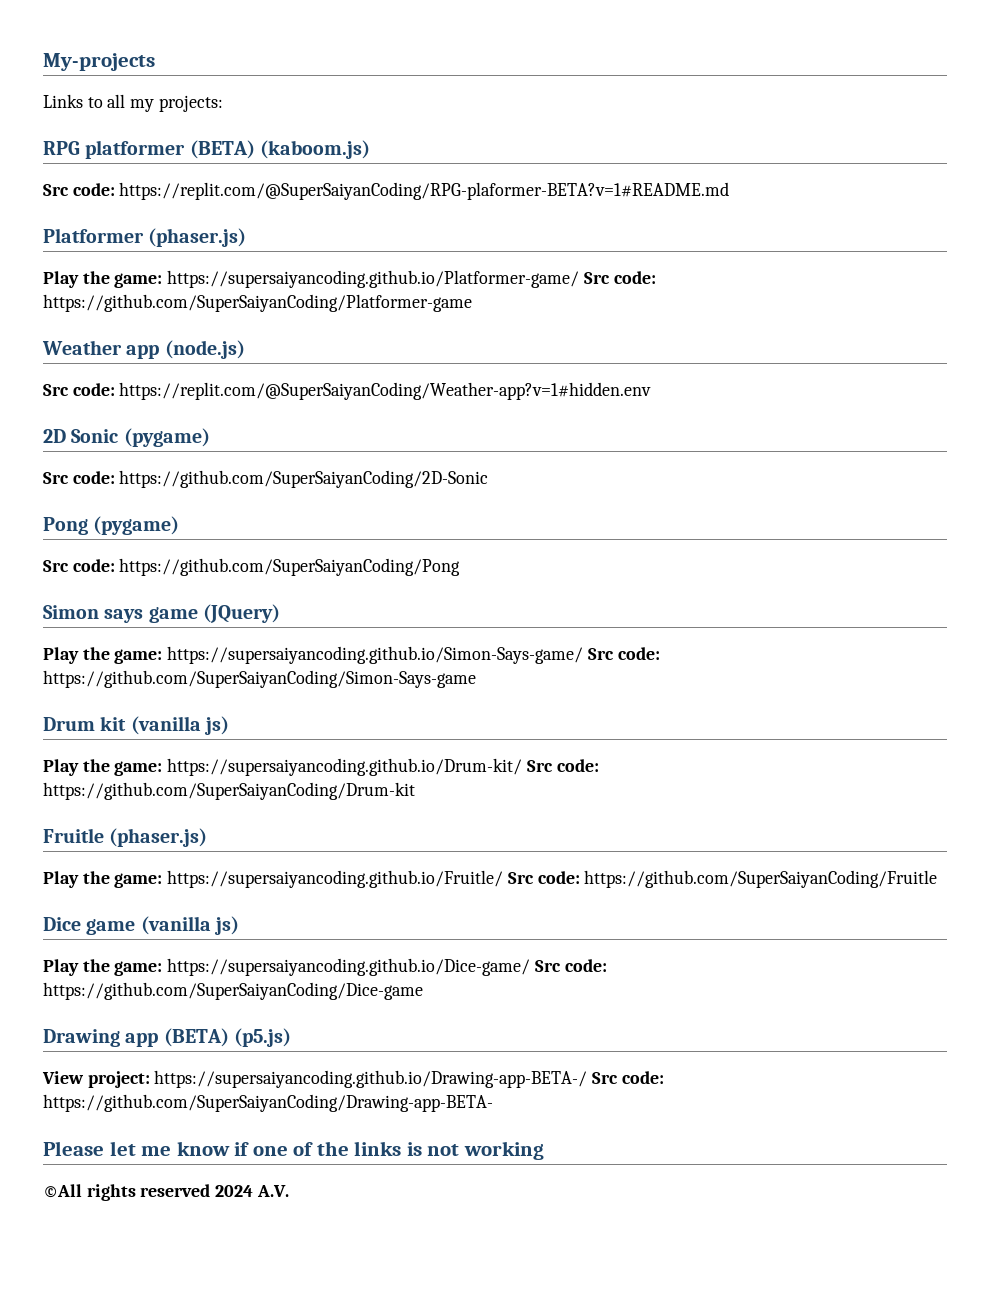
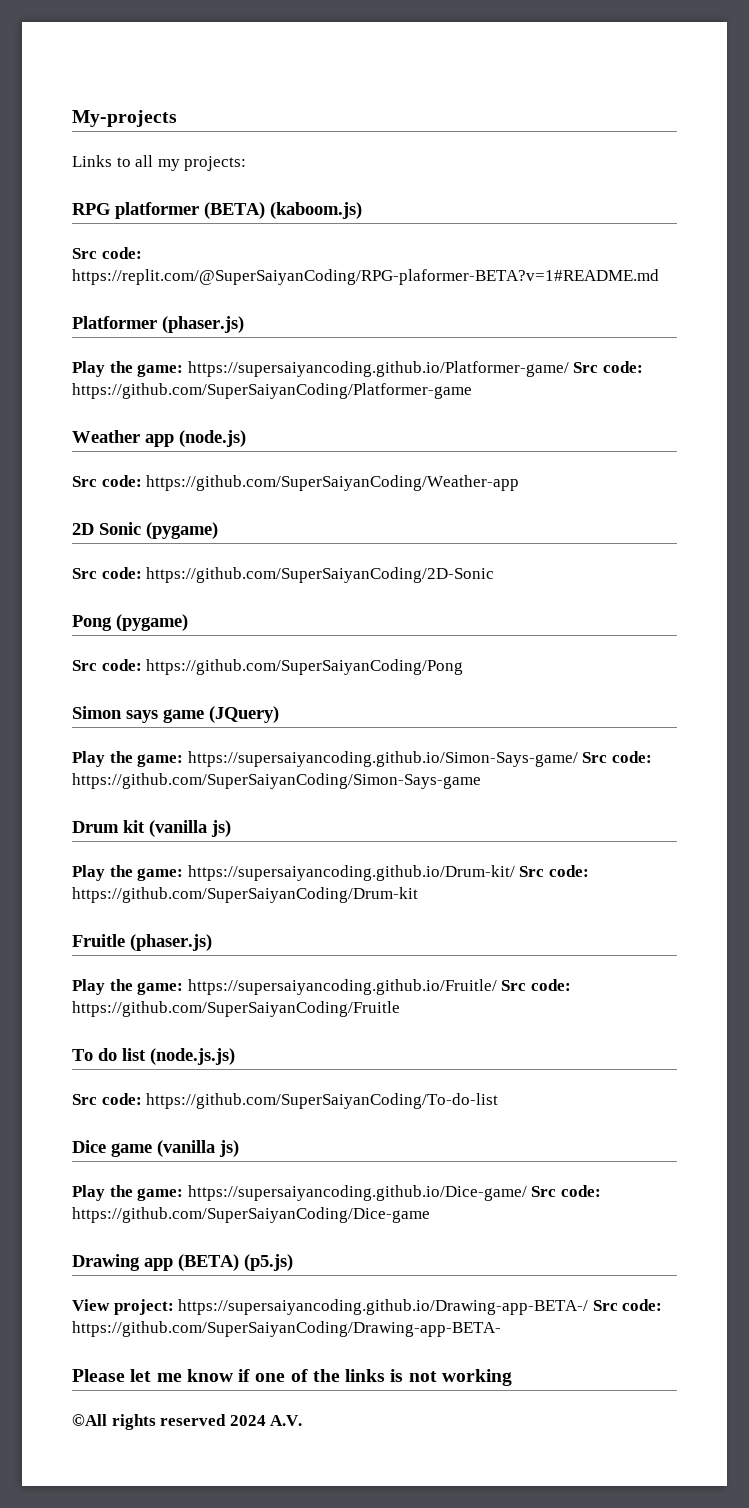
[119,382,652,400] https://replit.com/@SuperSaiyanCoding/Weather-app?v=1#hidden.env -> [146,475,520,491] https://github.com/SuperSaiyanCoding/Weather-app
(938, 879) none -> [72,1048,235,1065] [72,1093,499,1109] // To do list (node.js.js) // Src code: https://github.com/SuperSaiyanCoding/To-do-list

